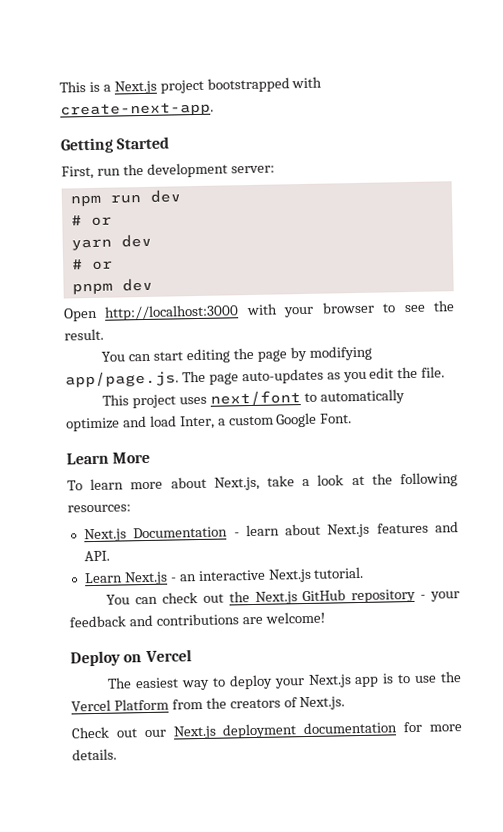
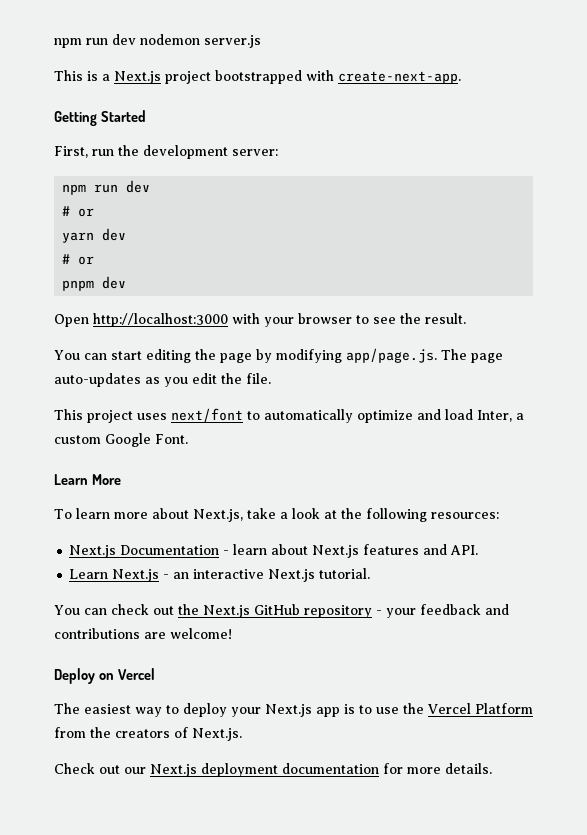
(59, 87) none -> [54,34,261,48] npm run dev nodemon server.js //

